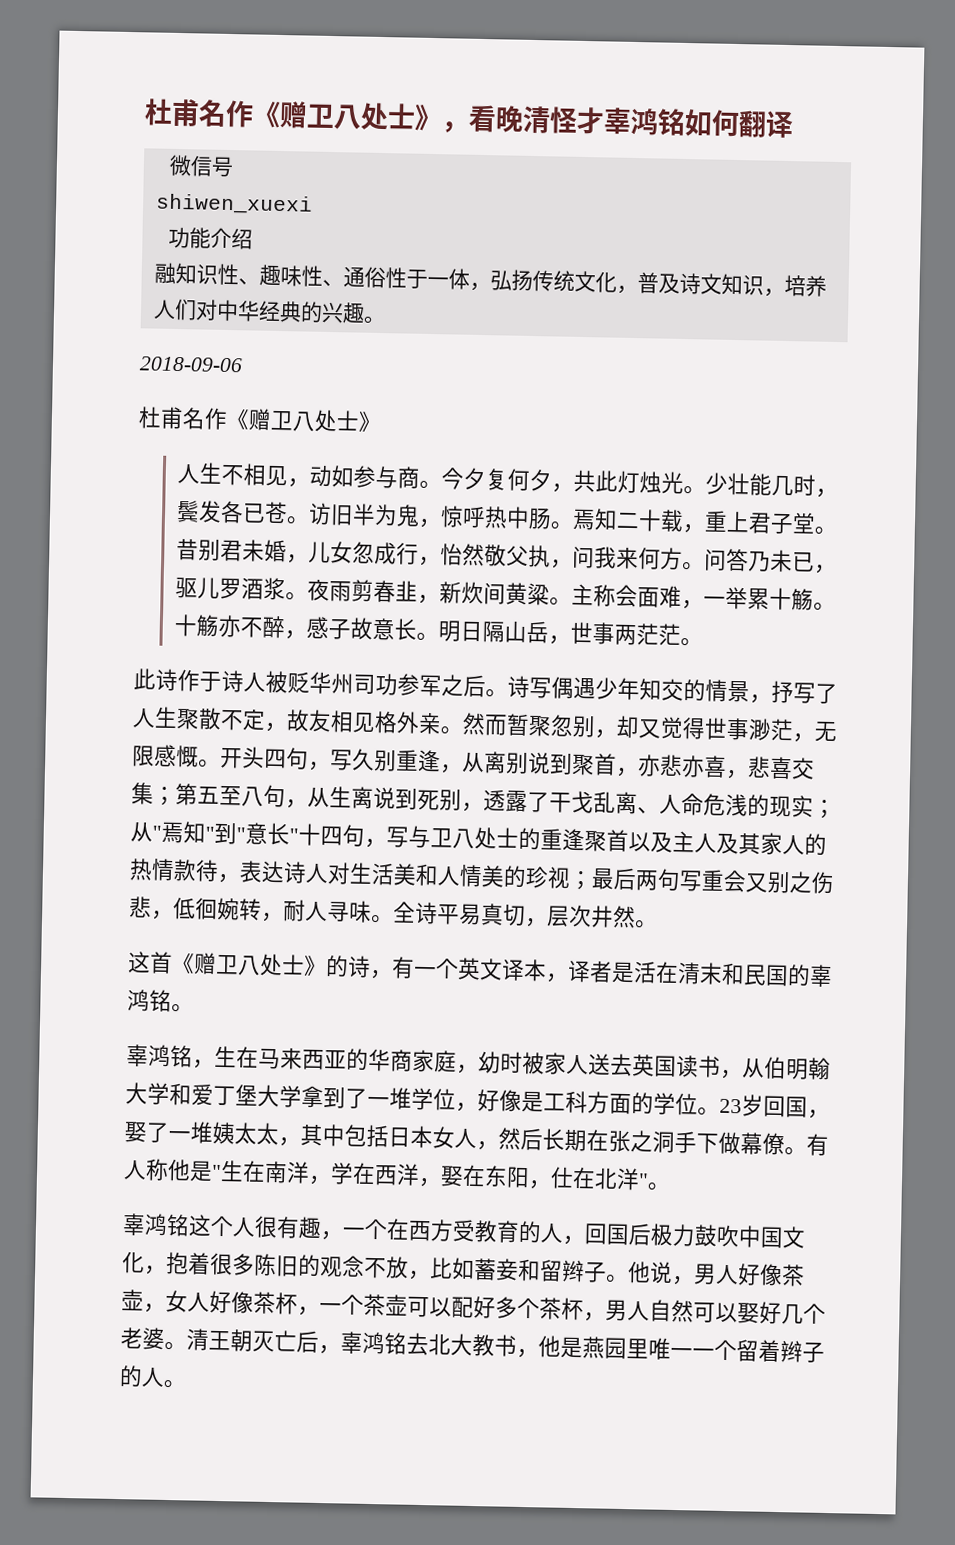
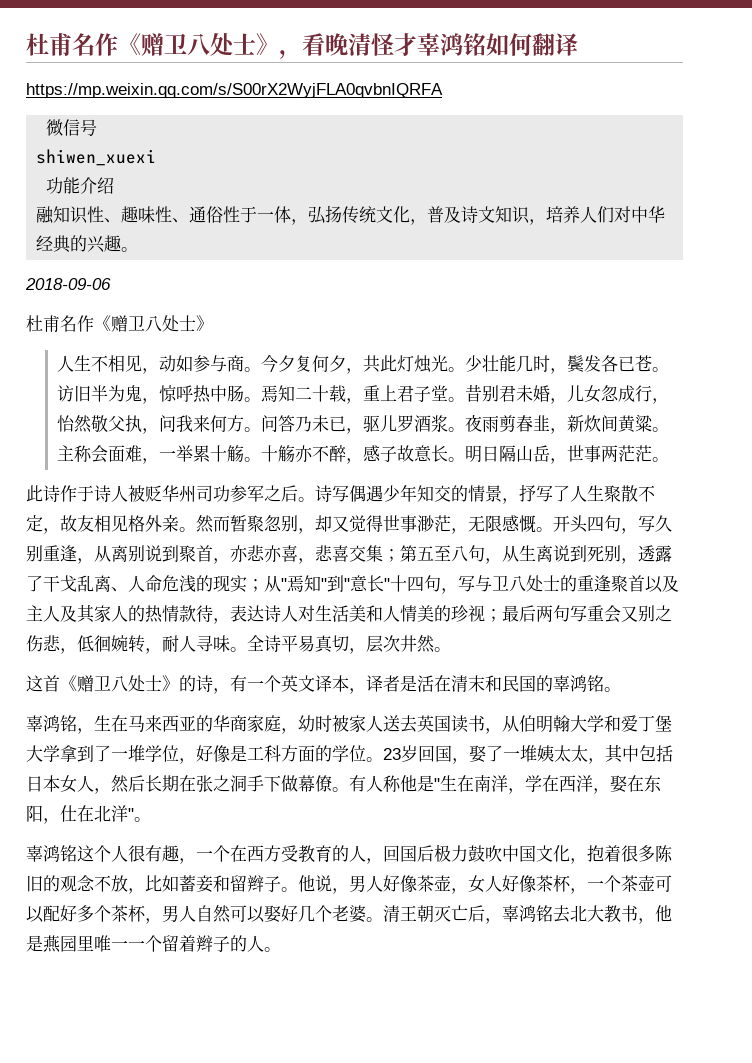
(794, 124) none -> [26,83,443,98] // https://mp.weixin.qq.com/s/S00rX2WyjFLA0qvbnIQRFA

